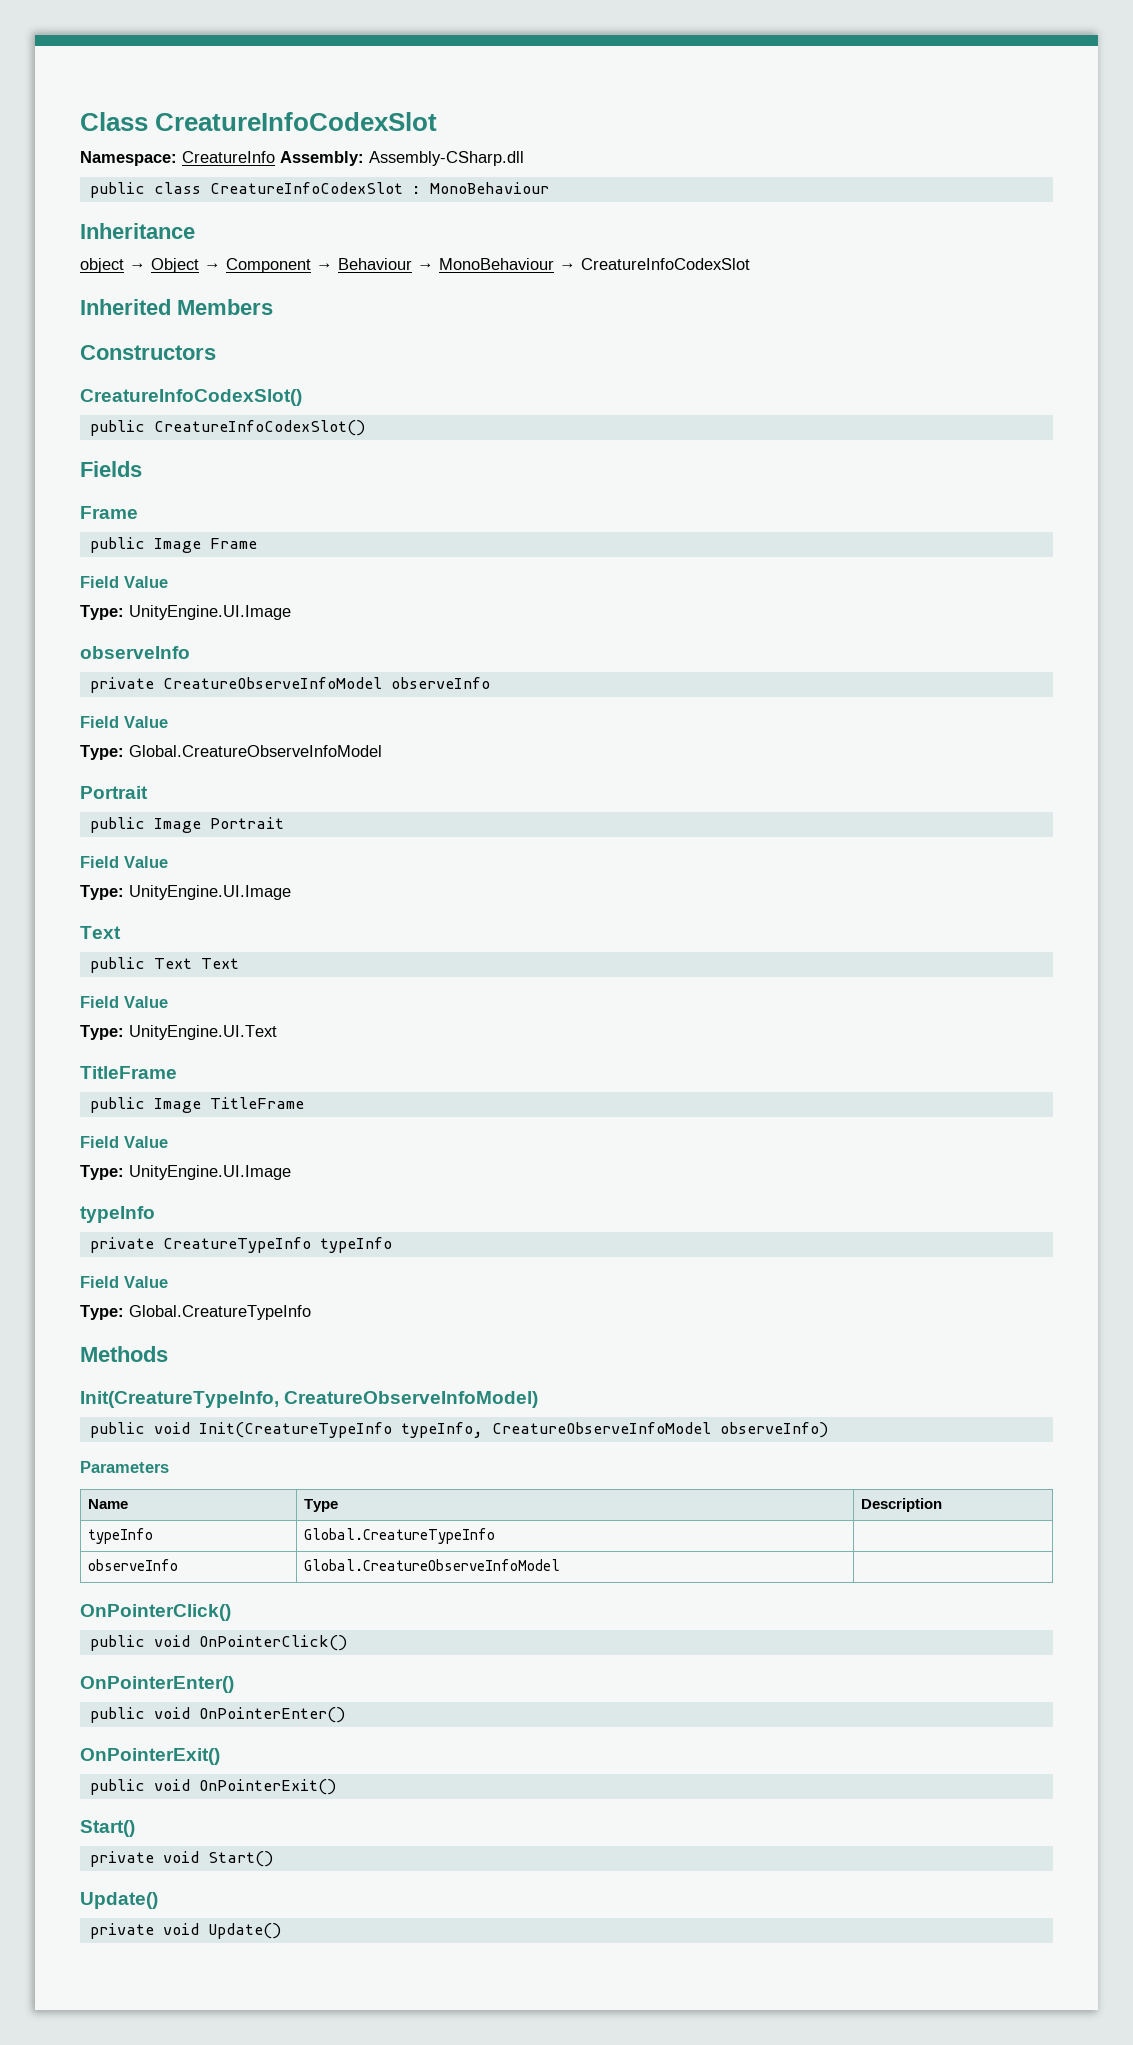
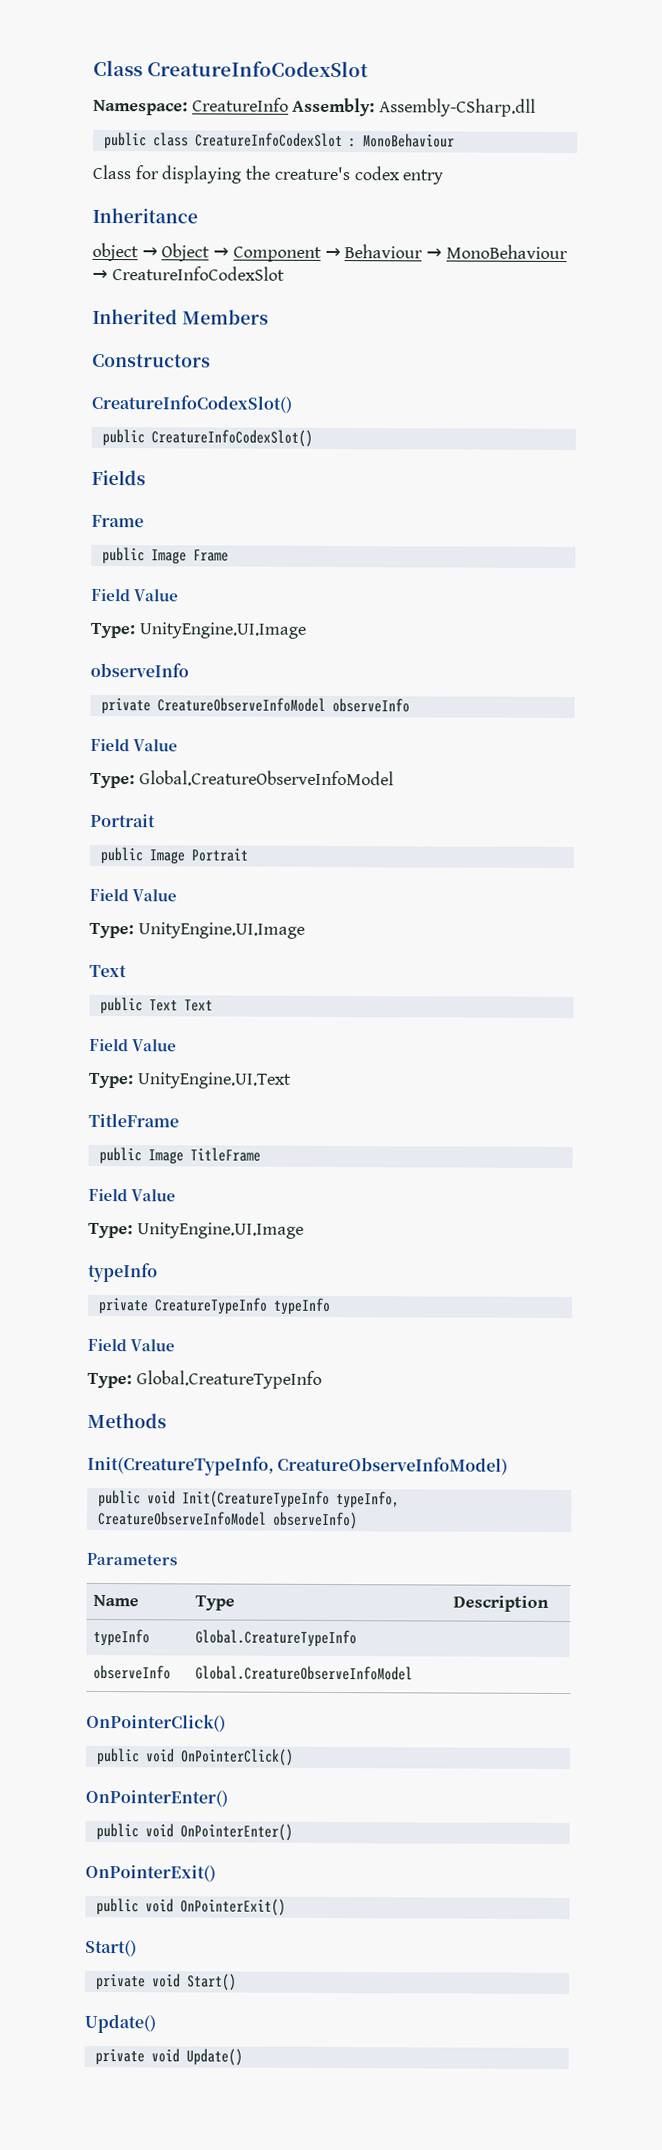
(549, 188) none -> [92,164,444,185] // Class for displaying the creature's codex entry

